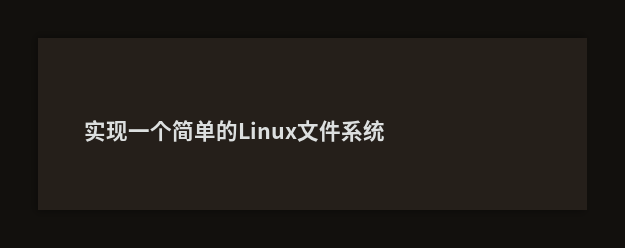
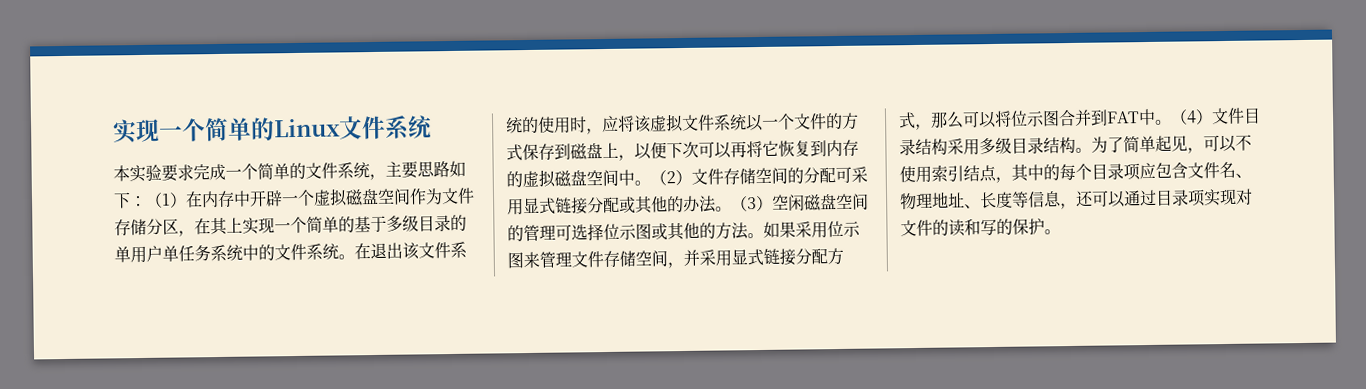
(385, 130) none -> [113,160,466,183] [113,187,475,209] [114,214,467,237] [114,241,467,264] [505,112,859,135] [506,139,859,161] [506,166,868,188] [507,193,869,216] [507,220,861,242] [507,247,844,269] [898,107,1261,130] [899,134,1252,156] [899,161,1252,183] [900,188,1253,211] [900,218,1061,237] // 本实验要求完成一个简单的文件系统，主要思路如下：（1）在内存中开辟一个虚拟磁盘空间作为文件存储分区，在其上实现一个简单的基于多级目录的单用户单任务系统中的文件系统。在退出该文件系统的使用时，应将该虚拟文件系统以一个文件的方式保存到磁盘上，以便下次可以再将它恢复到内存的虚拟磁盘空间中。（2）文件存储空间的分配可采用显式链接分配或其他的办法。（3）空闲磁盘空间的管理可选择位示图或其他的方法。如果采用位示图来管理文件存储空间，并采用显式链接分配方式，那么可以将位示图合并到FAT中。（4）文件目录结构采用多级目录结构。为了简单起见，可以不使用索引结点，其中的每个目录项应包含文件名、物理地址、长度等信息，还可以通过目录项实现对文件的读和写的保护。

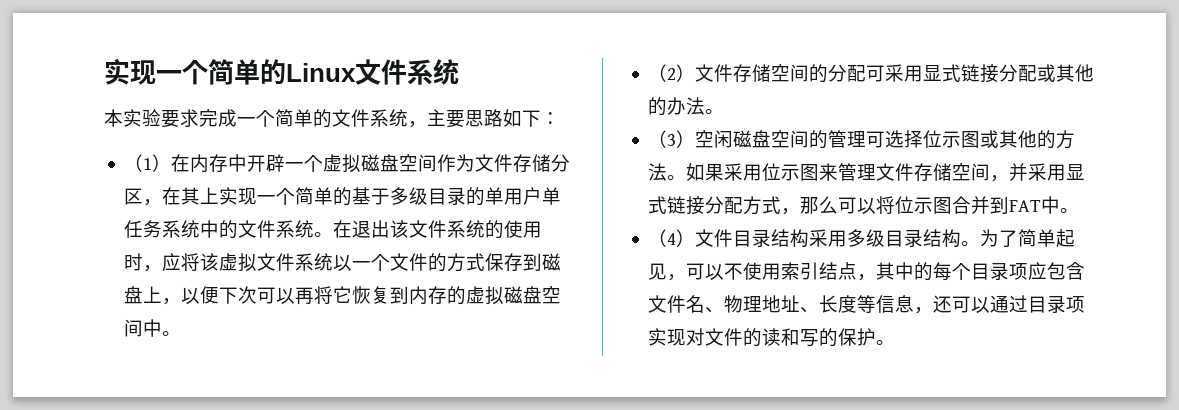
(147, 201) none -> (560, 118) //
(651, 183) none -> (182, 333) //
(732, 209) none -> (725, 111) //
(1172, 122) none -> (1080, 210) //

